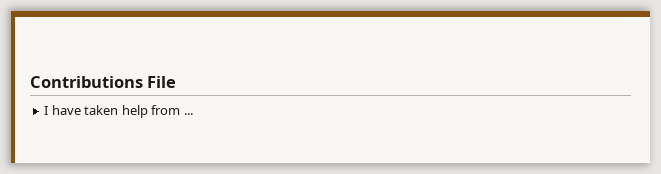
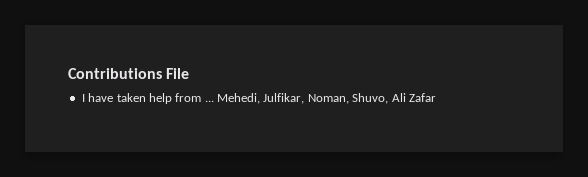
(193, 114) none -> [217,93,436,104] Mehedi, Julfikar, Noman, Shuvo, Ali Zafar

